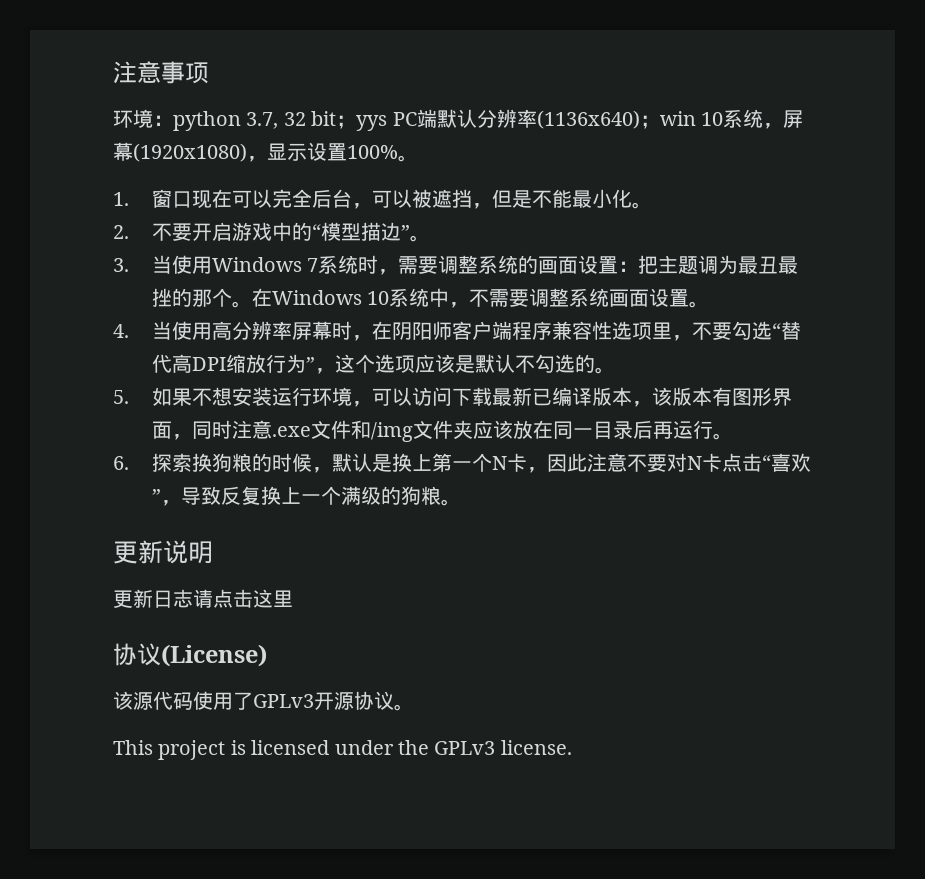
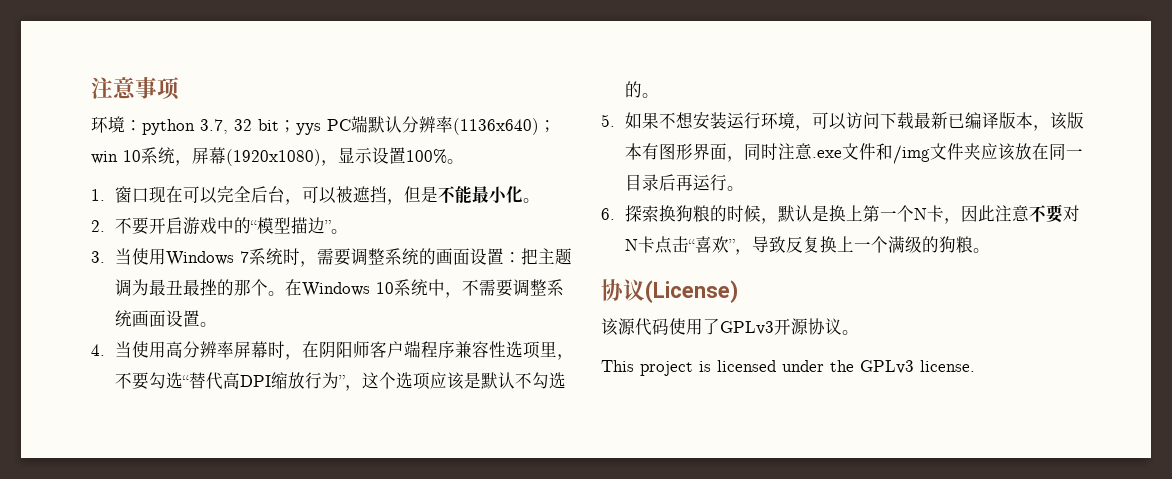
[113,540,213,564] [113,589,293,608] // 更新说明 // 更新日志请点击这里 -> (990, 250) none

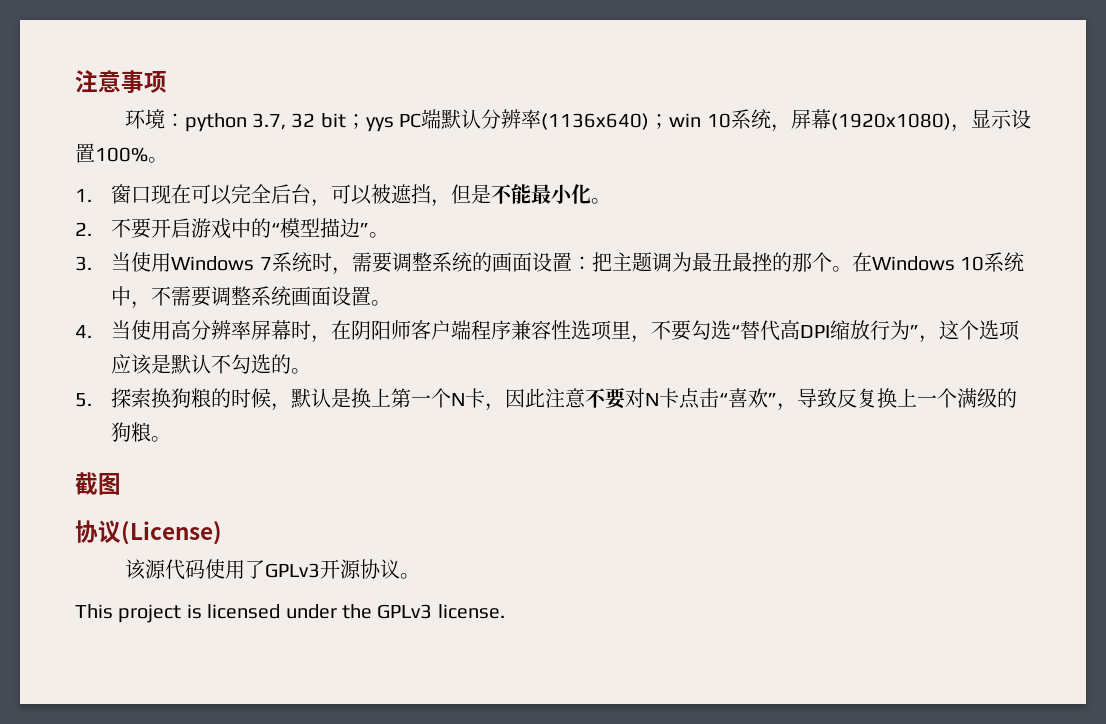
[624,112,1084,131] [624,143,1083,164] [624,174,744,191] [601,208,615,220] 如果不想安装运行环境，可以访问下载最新已编译版本，该版本有图形界面，同时注意.exe文件和/img文件夹应该放在同一目录后再运行。 // 6. -> (92, 400) none
(990, 250) none -> [75,472,121,495] // 截图

